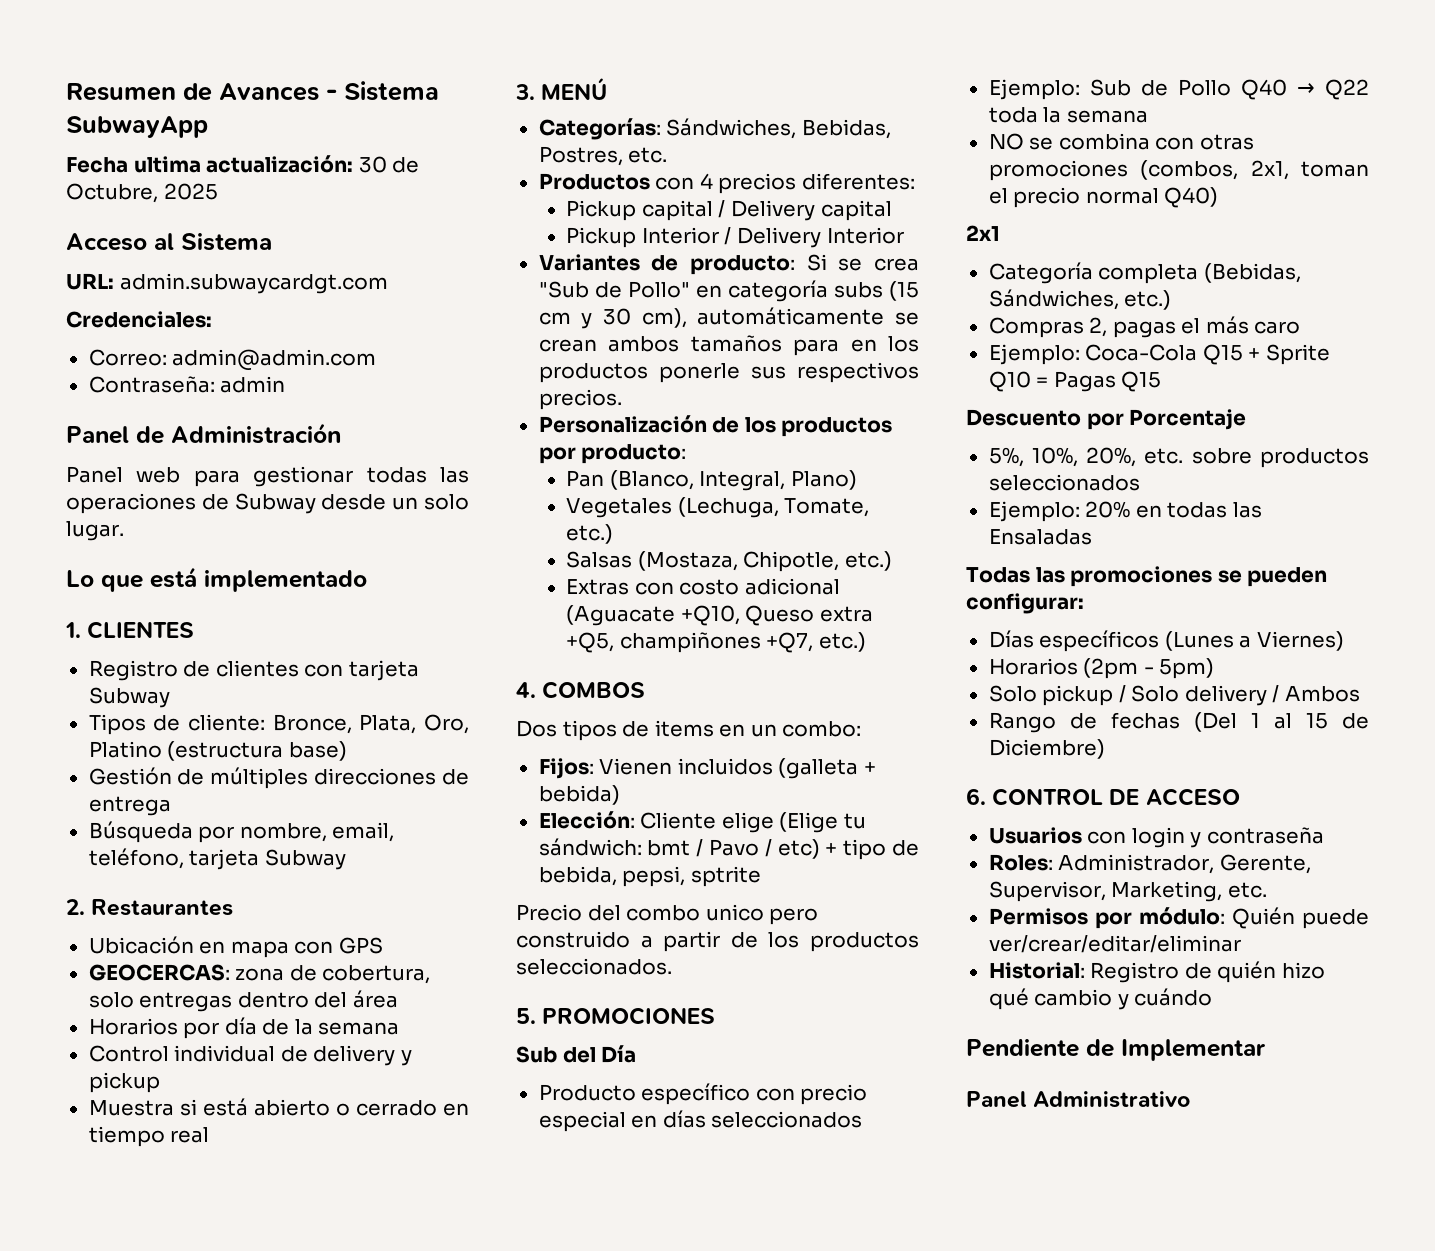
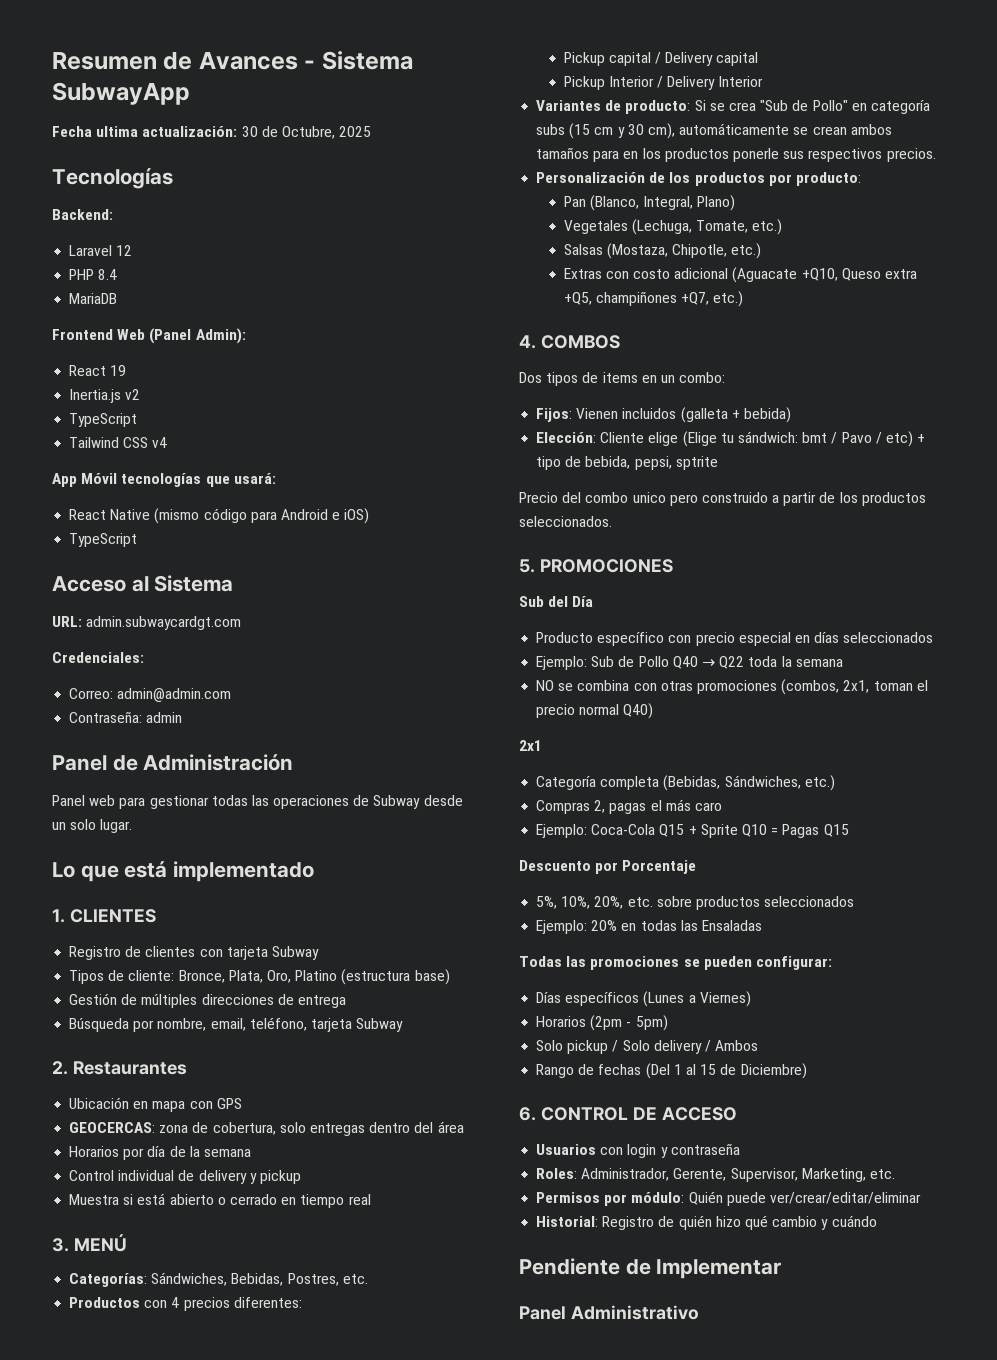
(218, 191) none -> [52,168,173,189] [52,209,113,220] [69,245,133,256] [69,269,118,280] [69,293,118,304] [52,328,246,344] [69,365,127,376] [69,389,141,403] [69,413,138,427] [69,437,168,448] [52,473,276,487] [69,508,370,524] [69,533,138,547] // Tecnologías // Backend: // Laravel 12 // PHP 8.4 // MariaDB // Frontend Web (Panel Admin): // React 19 // Inertia.js v2 // TypeScript // Tailwind CSS v4 // App Móvil tecnologías que usará: // React Native (mismo código para Android e iOS) // TypeScript

